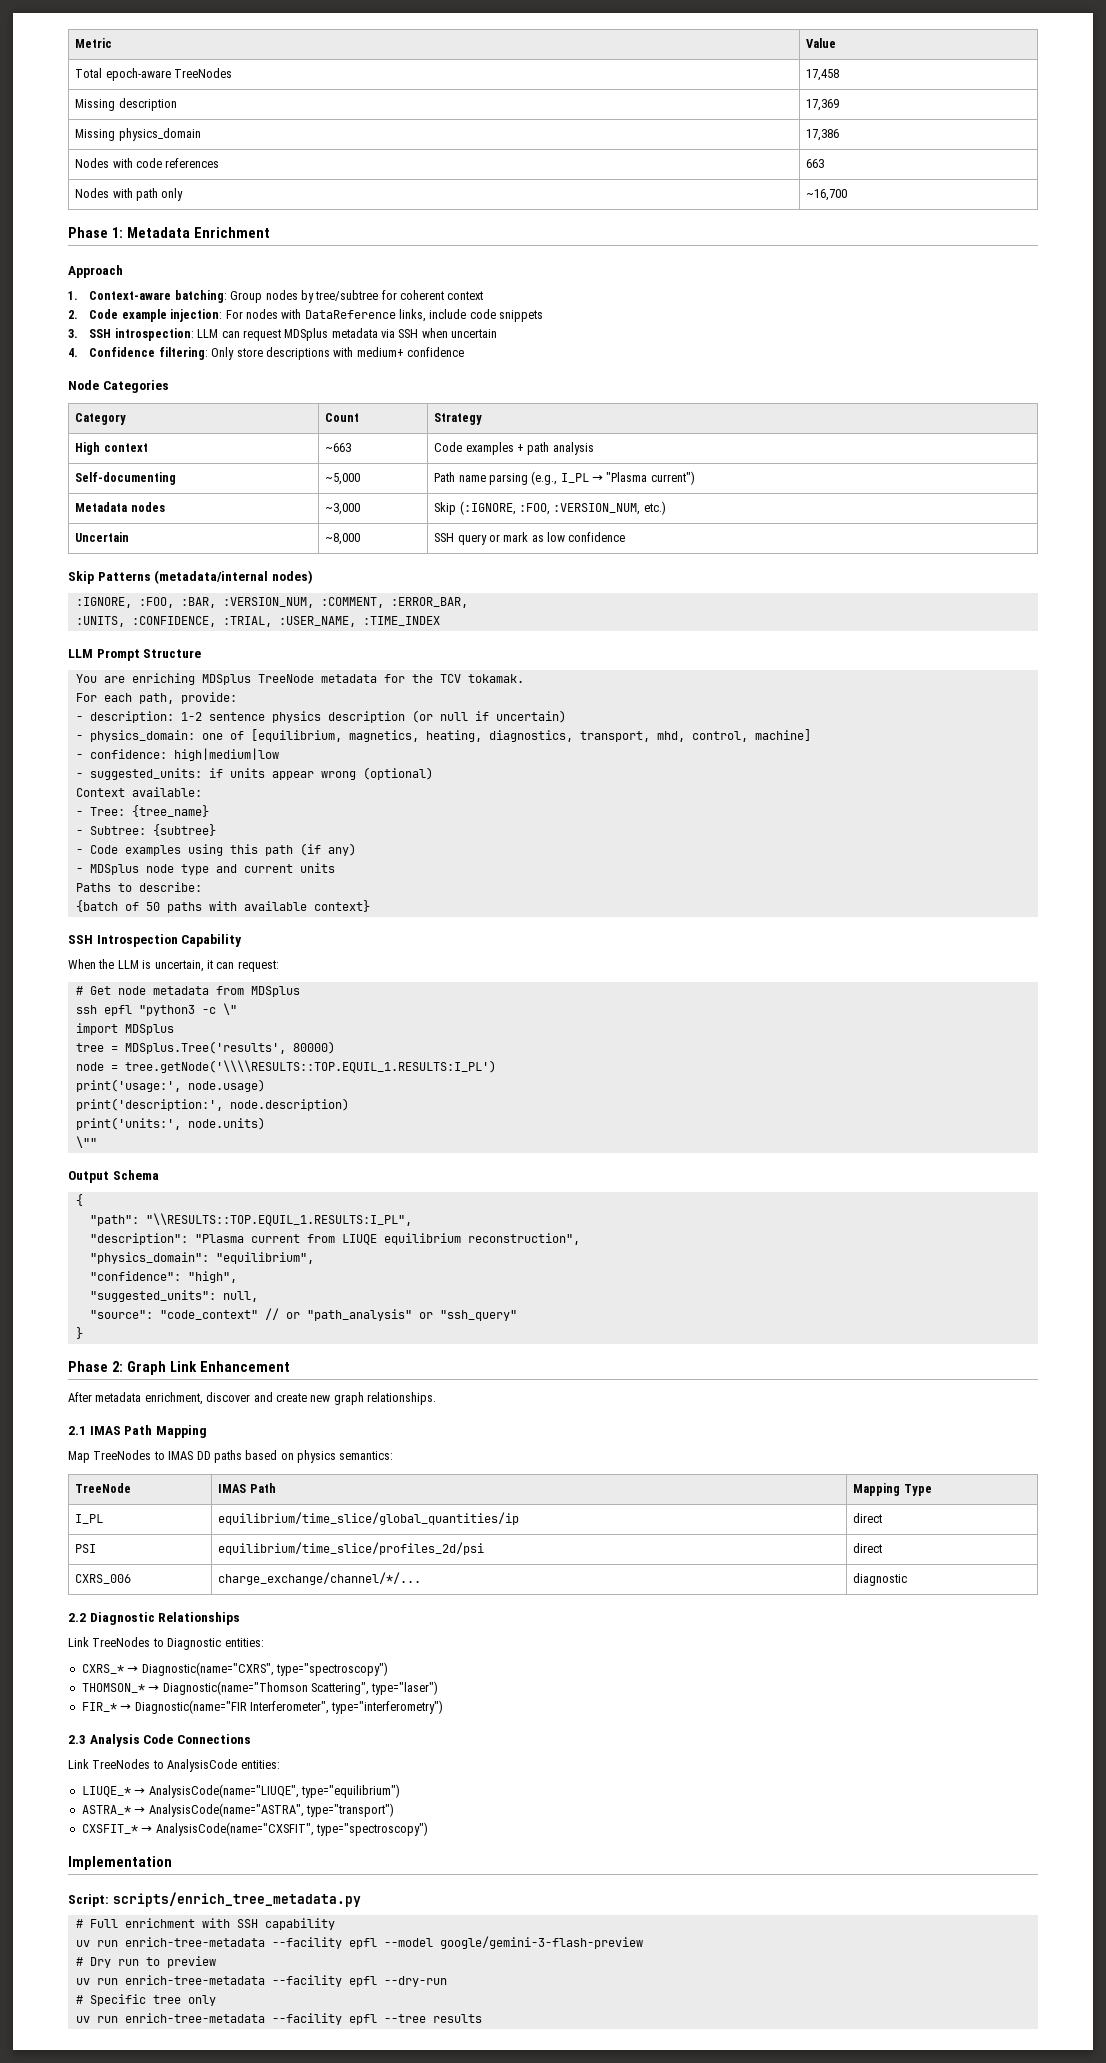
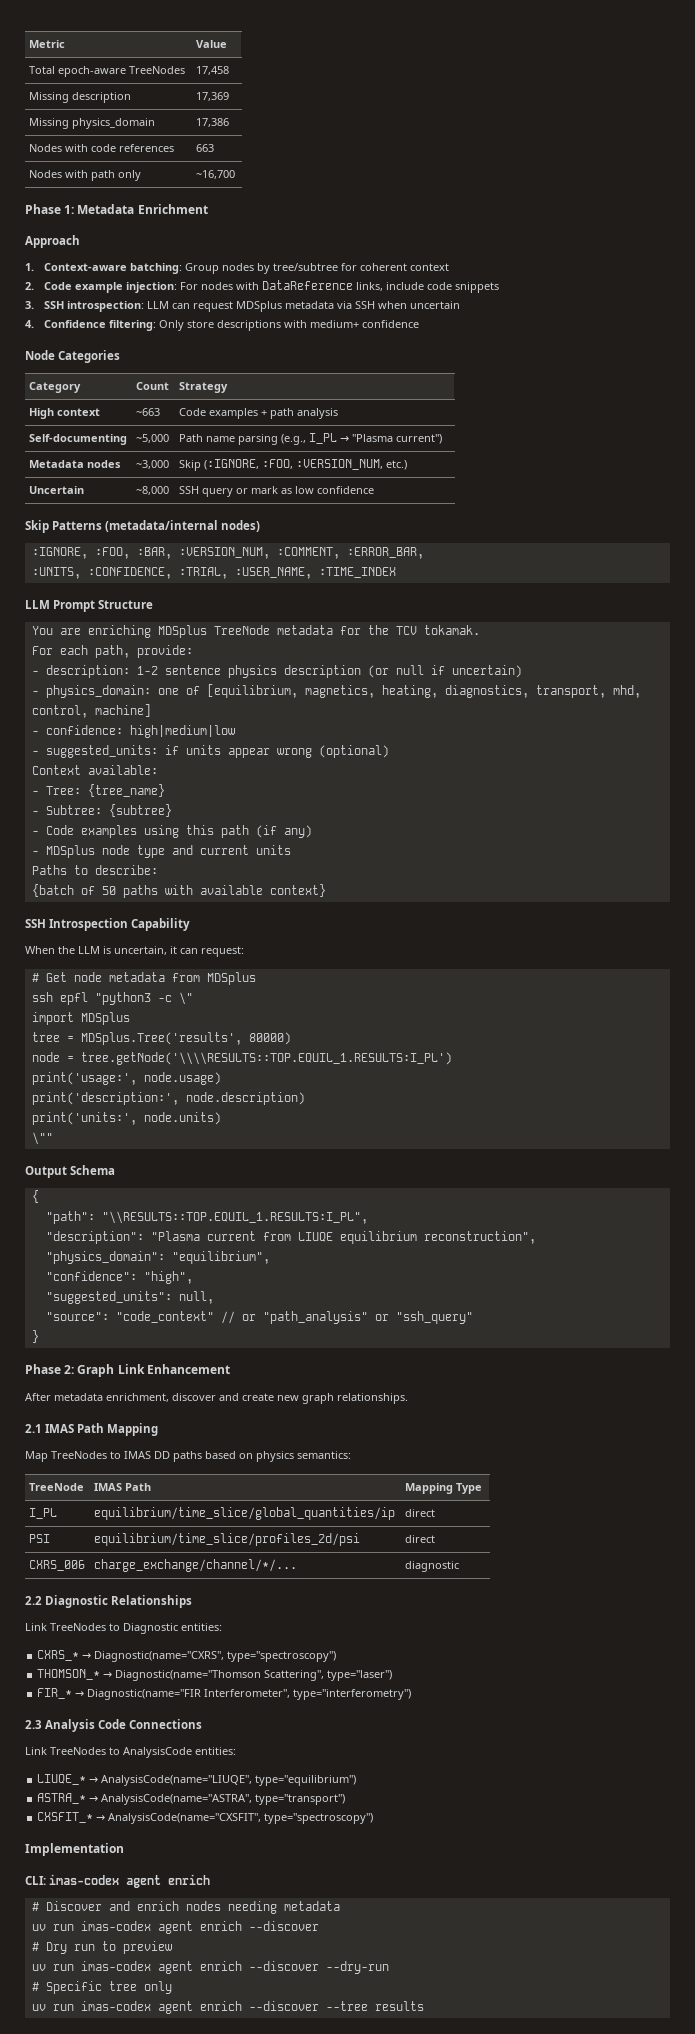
[68,1892,361,1907] [75,1918,335,1930] [75,1936,643,1949] Script: scripts/enrich_tree_metadata.py // # Full enrichment with SSH capability // uv run enrich-tree-metadata --facility epfl --model google/gemini-3-flash-preview -> [25,1874,211,1888] [31,1901,340,1914] [31,1921,319,1934] CLI: imas-codex agent enrich // # Discover and enrich nodes needing metadata // uv run imas-codex agent enrich --discover
[124,1975,377,1987] enrich-tree-metadata --facility epfl -> [80,1961,319,1974] imas-codex agent enrich --discover
[124,2013,377,2025] enrich-tree-metadata --facility epfl -> [80,2001,319,2014] imas-codex agent enrich --discover

